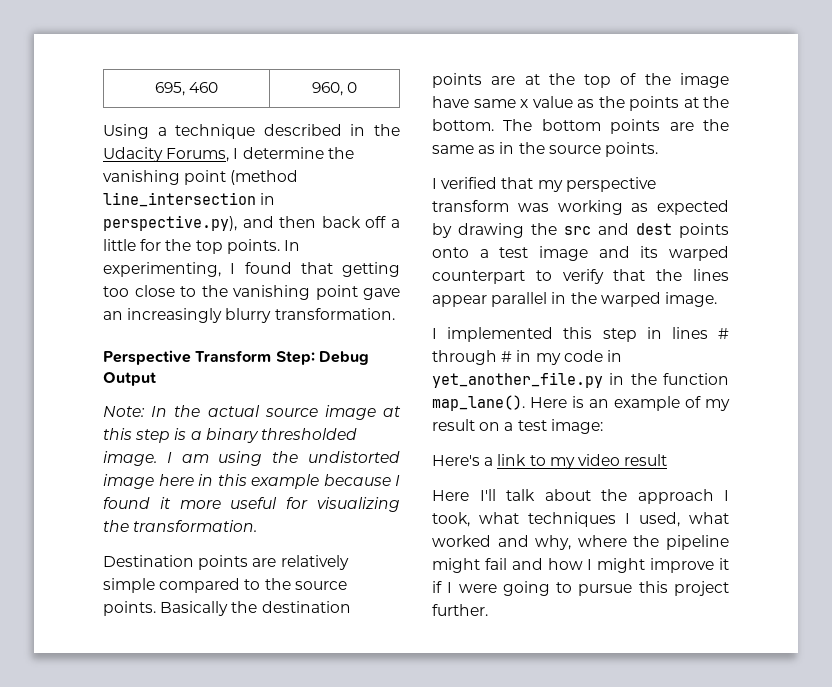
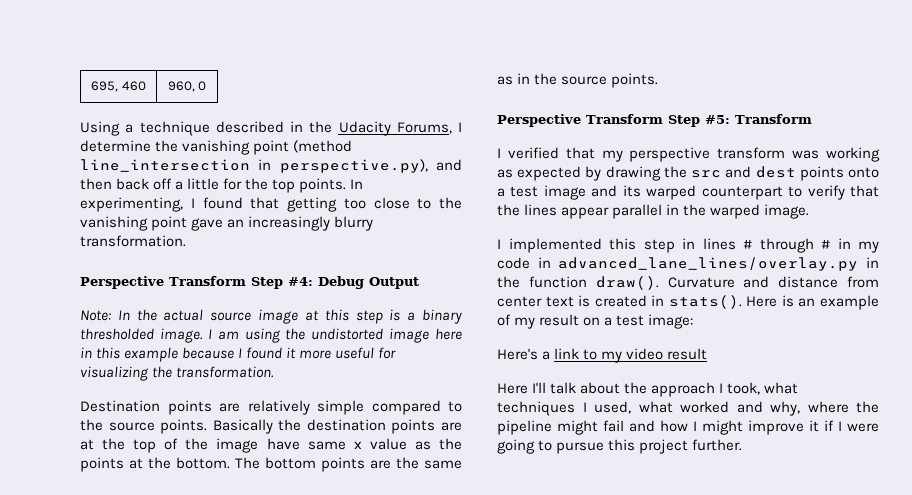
[275,351,315,365] Step: -> [251,277,313,289] Step #4:
(658, 149) none -> [497,114,812,127] // Perspective Transform Step #5: Transform
[432,372,603,388] yet_another_file.py -> [558,257,859,271] advanced_lane_lines/overlay.py
[432,395,525,411] map_lane(). -> [595,276,879,290] [497,295,742,309] draw(). Curvature and distance from center text is created in stats().

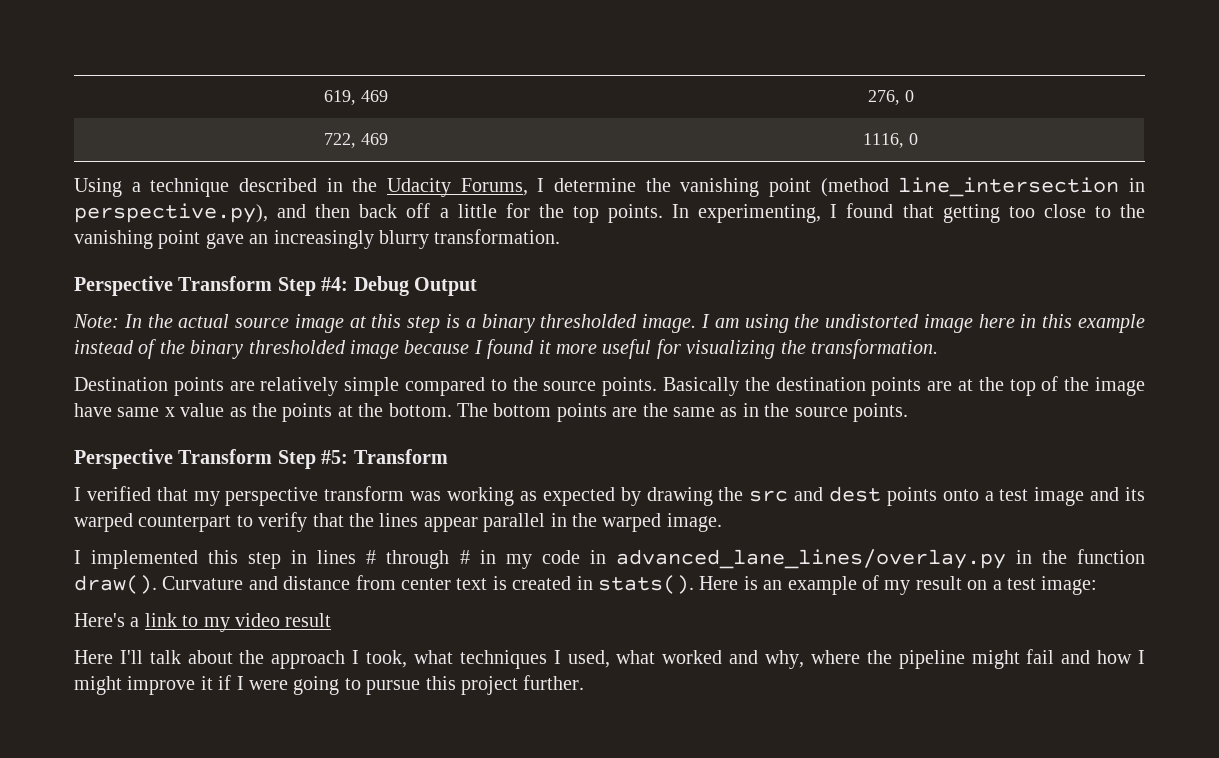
[91,81,146,92] [167,81,195,92] 695, 460 | 960, -> [323,90,388,105] [867,90,914,105] [323,133,388,148] [862,133,904,148] 619, 469 | 276, 0 // 722, 469 | 1116,
(179, 354) none -> [74,339,399,359] instead of the binary thresholded image

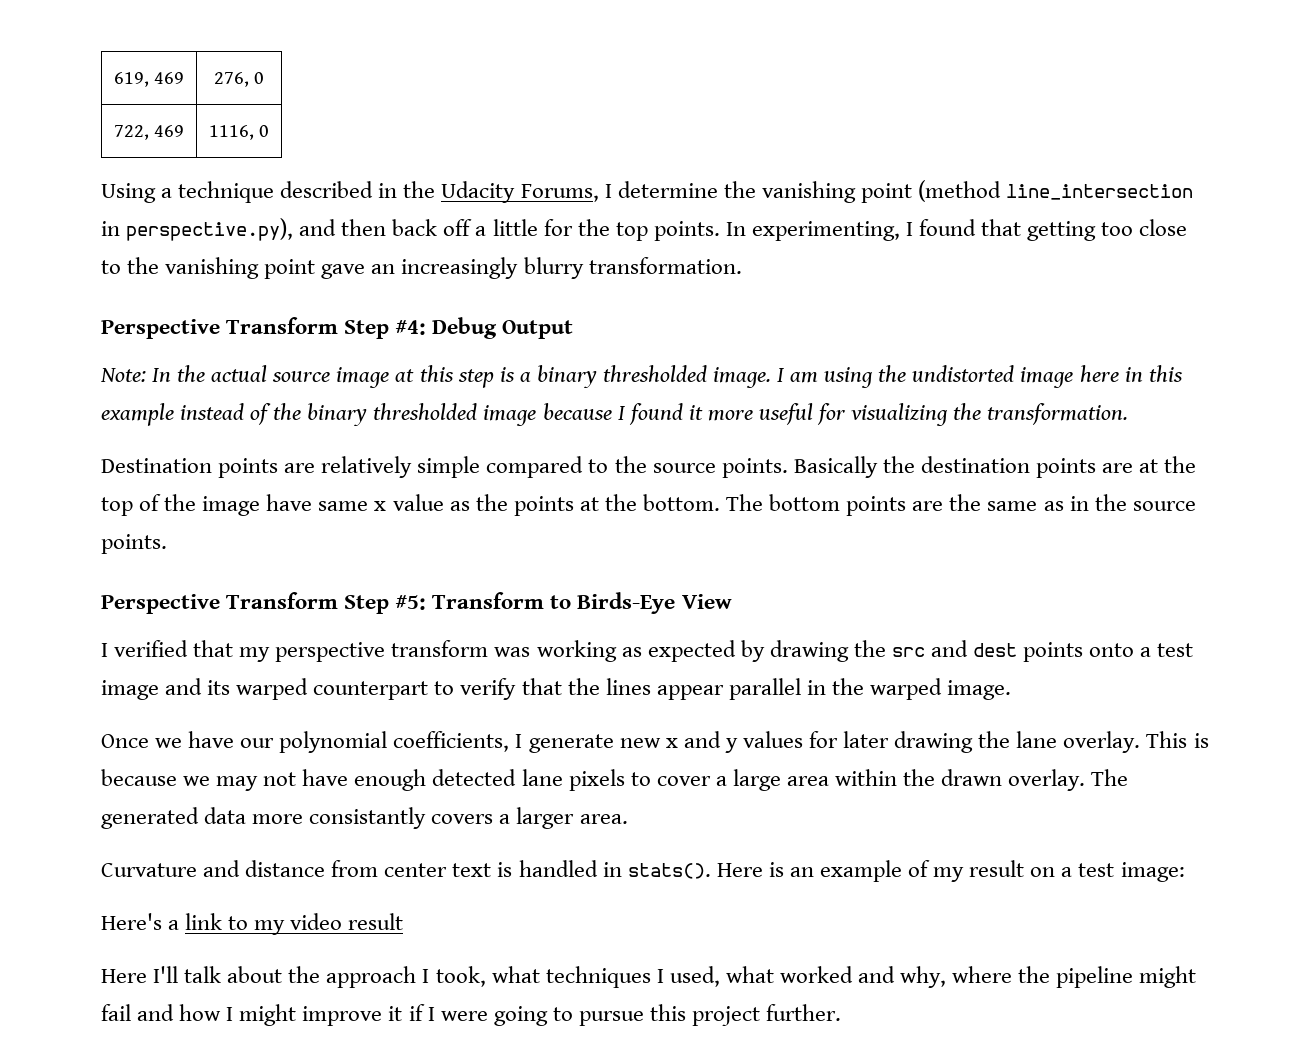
(448, 456) none -> [550,592,732,614] to Birds-Eye View
[74,549,1145,569] [74,575,157,594] I implemented this step in lines # through # in my code in advanced_lane_lines/overlay.py in the function draw(). -> [101,731,1209,753] [101,769,1129,791] [101,807,628,829] Once we have our polynomial coefficients, I generate new x and y values for later drawing the lane overlay. This is because we may not have enough detected lane pixels to cover a large area within the drawn overlay. The generated data more consistantly covers a larger area. //
[512,576,572,590] created -> [518,860,598,877] handled

